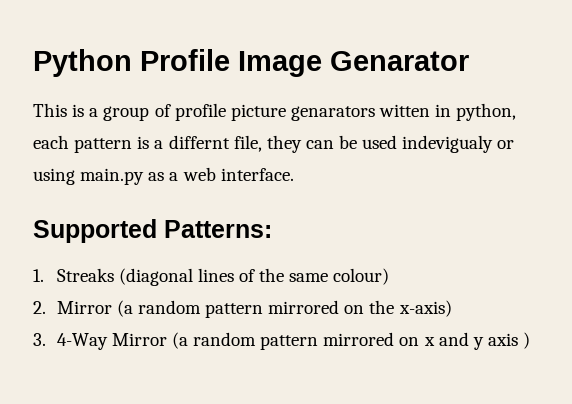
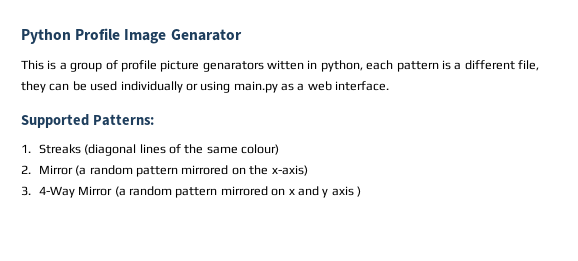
[168,135,230,149] differnt -> [464,60,515,70] different
[402,135,494,153] indevigualy -> [120,81,183,93] individually

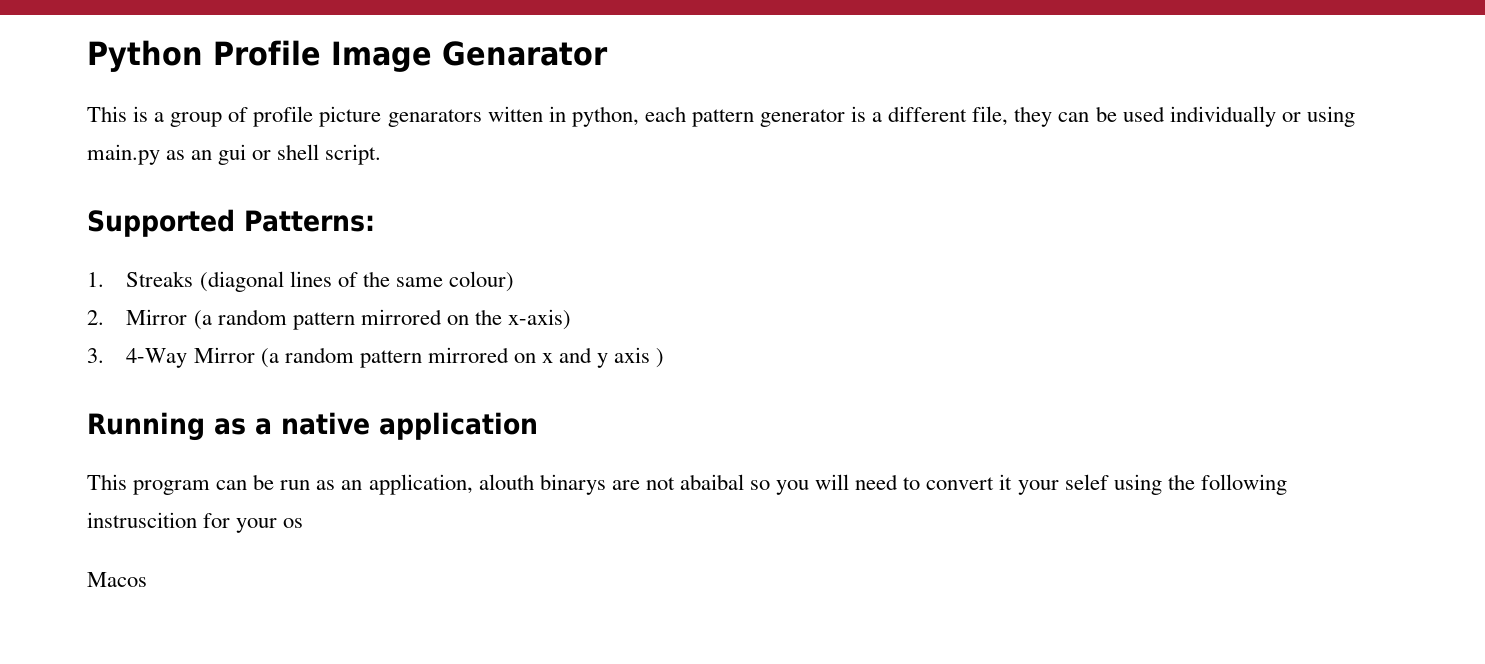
(439, 66) none -> [759,109,845,127] generator
[297,81,390,91] a web interface. -> [191,144,382,165] an gui or shell script.
(362, 191) none -> [87,412,538,441] [87,474,1287,495] [87,512,304,533] [87,572,147,587] // Running as a native application // This program can be run as an application, alouth binarys are not abaibal so you will need to convert it your selef using the following instruscition for your os // Macos

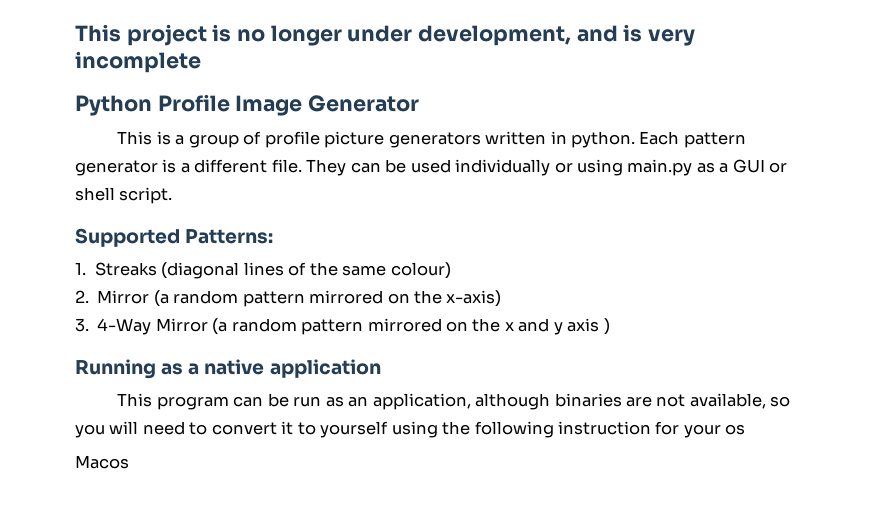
(87, 56) none -> [75,24,696,46] [75,51,201,73] This project is no longer under development, and is very incomplete //
[442,41,609,66] Genarator -> [308,95,420,112] Generator
[387,106,686,127] genarators witten in python, each -> [388,131,680,148] generators written in python. Each
[972,106,1053,127] file, they -> [271,159,347,176] file. They
[191,144,247,165] an gui -> [719,159,765,173] a GUI
(536, 358) none -> [472,318,501,332] the
[478,474,606,495] alouth binarys -> [475,393,622,410] although binaries
[679,474,744,490] abaibal -> [689,393,766,409] available,
[1017,474,1109,495] your selef -> [297,421,389,438] to yourself
[87,512,197,528] instruscition -> [558,421,652,435] instruction

